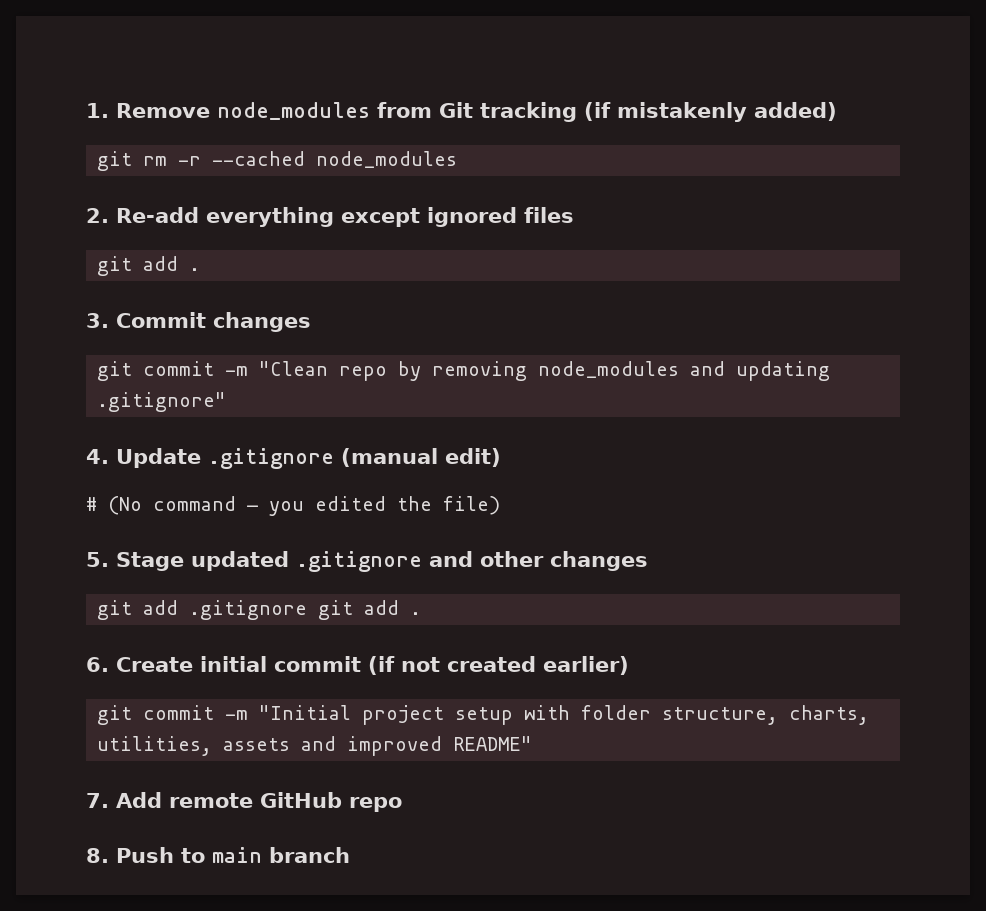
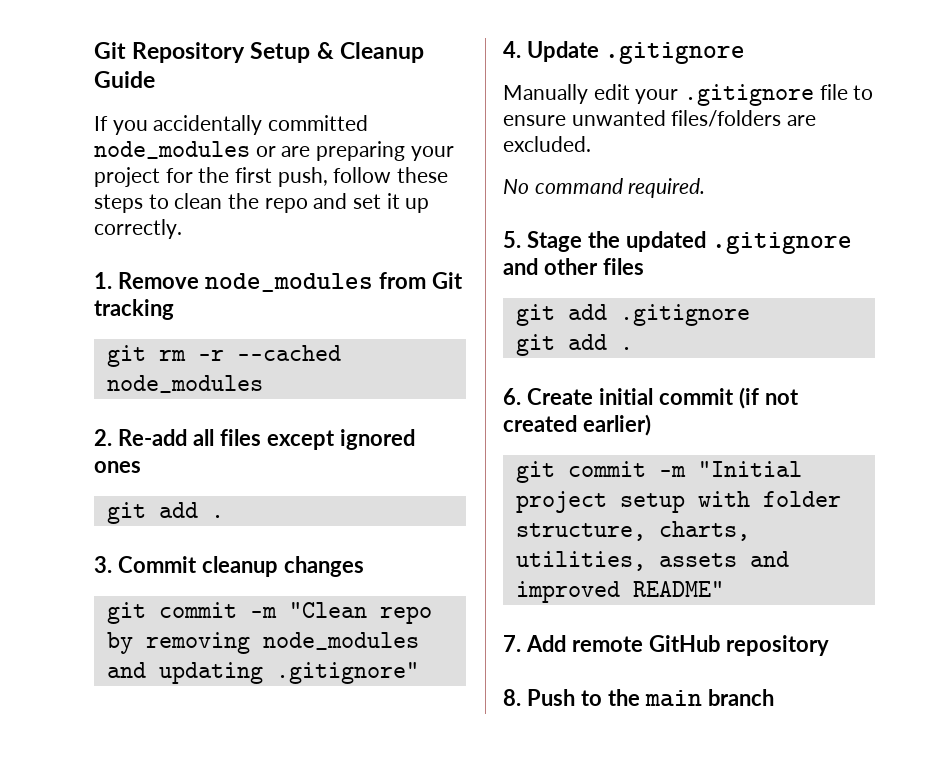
(86, 110) none -> [94,42,424,63] [94,71,155,88] [94,115,369,135] [94,141,454,161] [94,167,449,187] [94,193,430,213] [94,219,182,239] Git Repository Setup & Cleanup Guide // If you accidentally committed node_modules or are preparing your project for the first push, follow these steps to clean the repo and set it up correctly. //
[584,102,837,122] (if mistakenly added) -> (174, 309) none
[206,207,334,227] everything -> [192,429,261,446] all files
[524,207,574,223] files -> [94,461,141,473] ones
(206, 320) none -> [201,556,278,577] cleanup
[341,448,501,467] [86,496,500,516] (manual edit) // # (No command — you edited the file) -> [503,84,874,106] [503,110,817,127] [503,136,591,152] [503,178,706,198] // Manually edit your .gitignore file to ensure unwanted files/folders are excluded. // No command required.
(184, 561) none -> [587,231,620,248] the
[550,551,648,571] changes -> [602,258,644,275] files
(308, 610) none -> (750, 315) //
[349,797,402,812] repo -> [725,635,829,656] repository
(205, 855) none -> [607,689,640,706] the

